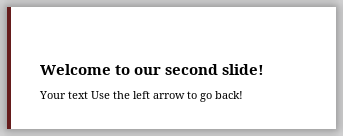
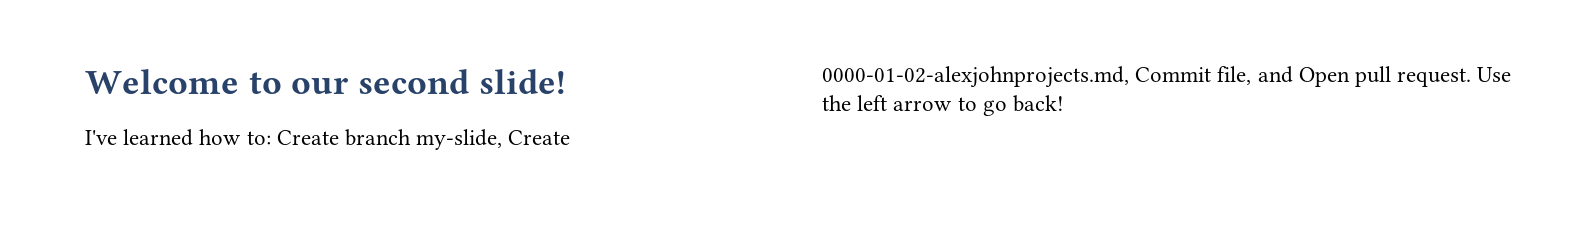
[39,91,88,99] Your text -> [85,129,571,150] [822,66,1472,88] I've learned how to: Create branch my-slide, Create 0000-01-02-alexjohnprojects.md, Commit file, and Open pull request.

